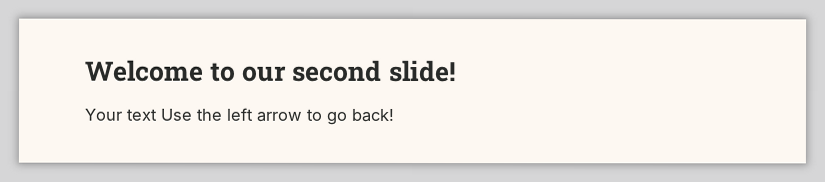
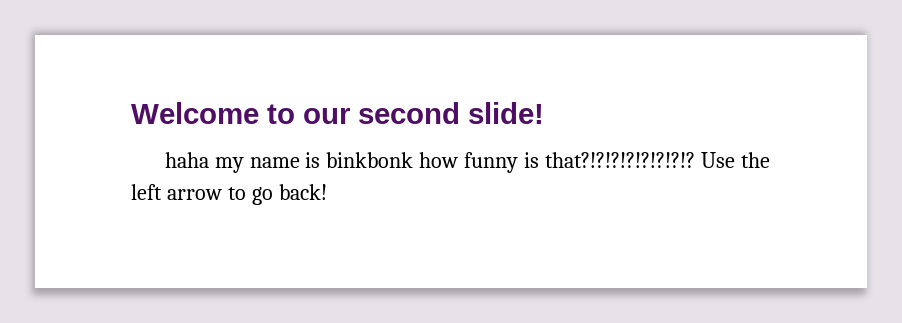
[84,108,157,121] Your text -> [164,152,696,173] haha my name is binkbonk how funny is that?!?!?!?!?!?!?!?

